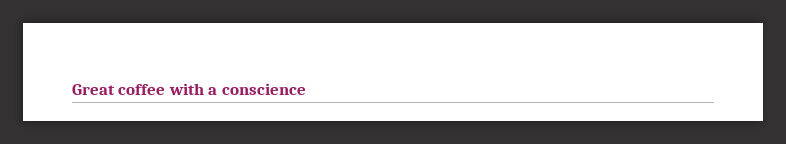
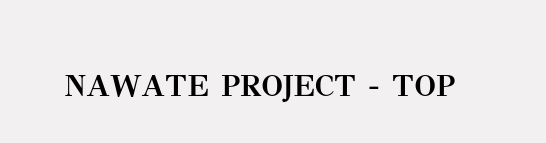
[72,83,306,95] Great coffee with a conscience -> [64,74,455,103] NAWATE PROJECT - TOP

